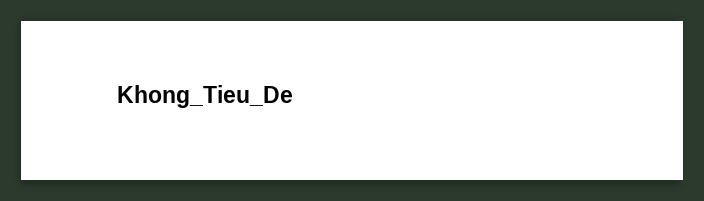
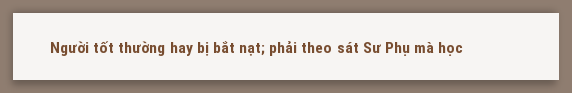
[117,85,293,108] Khong_Tieu_De -> [50,41,464,56] Người tốt thường hay bị bắt nạt; phải theo sát Sư Phụ mà học

